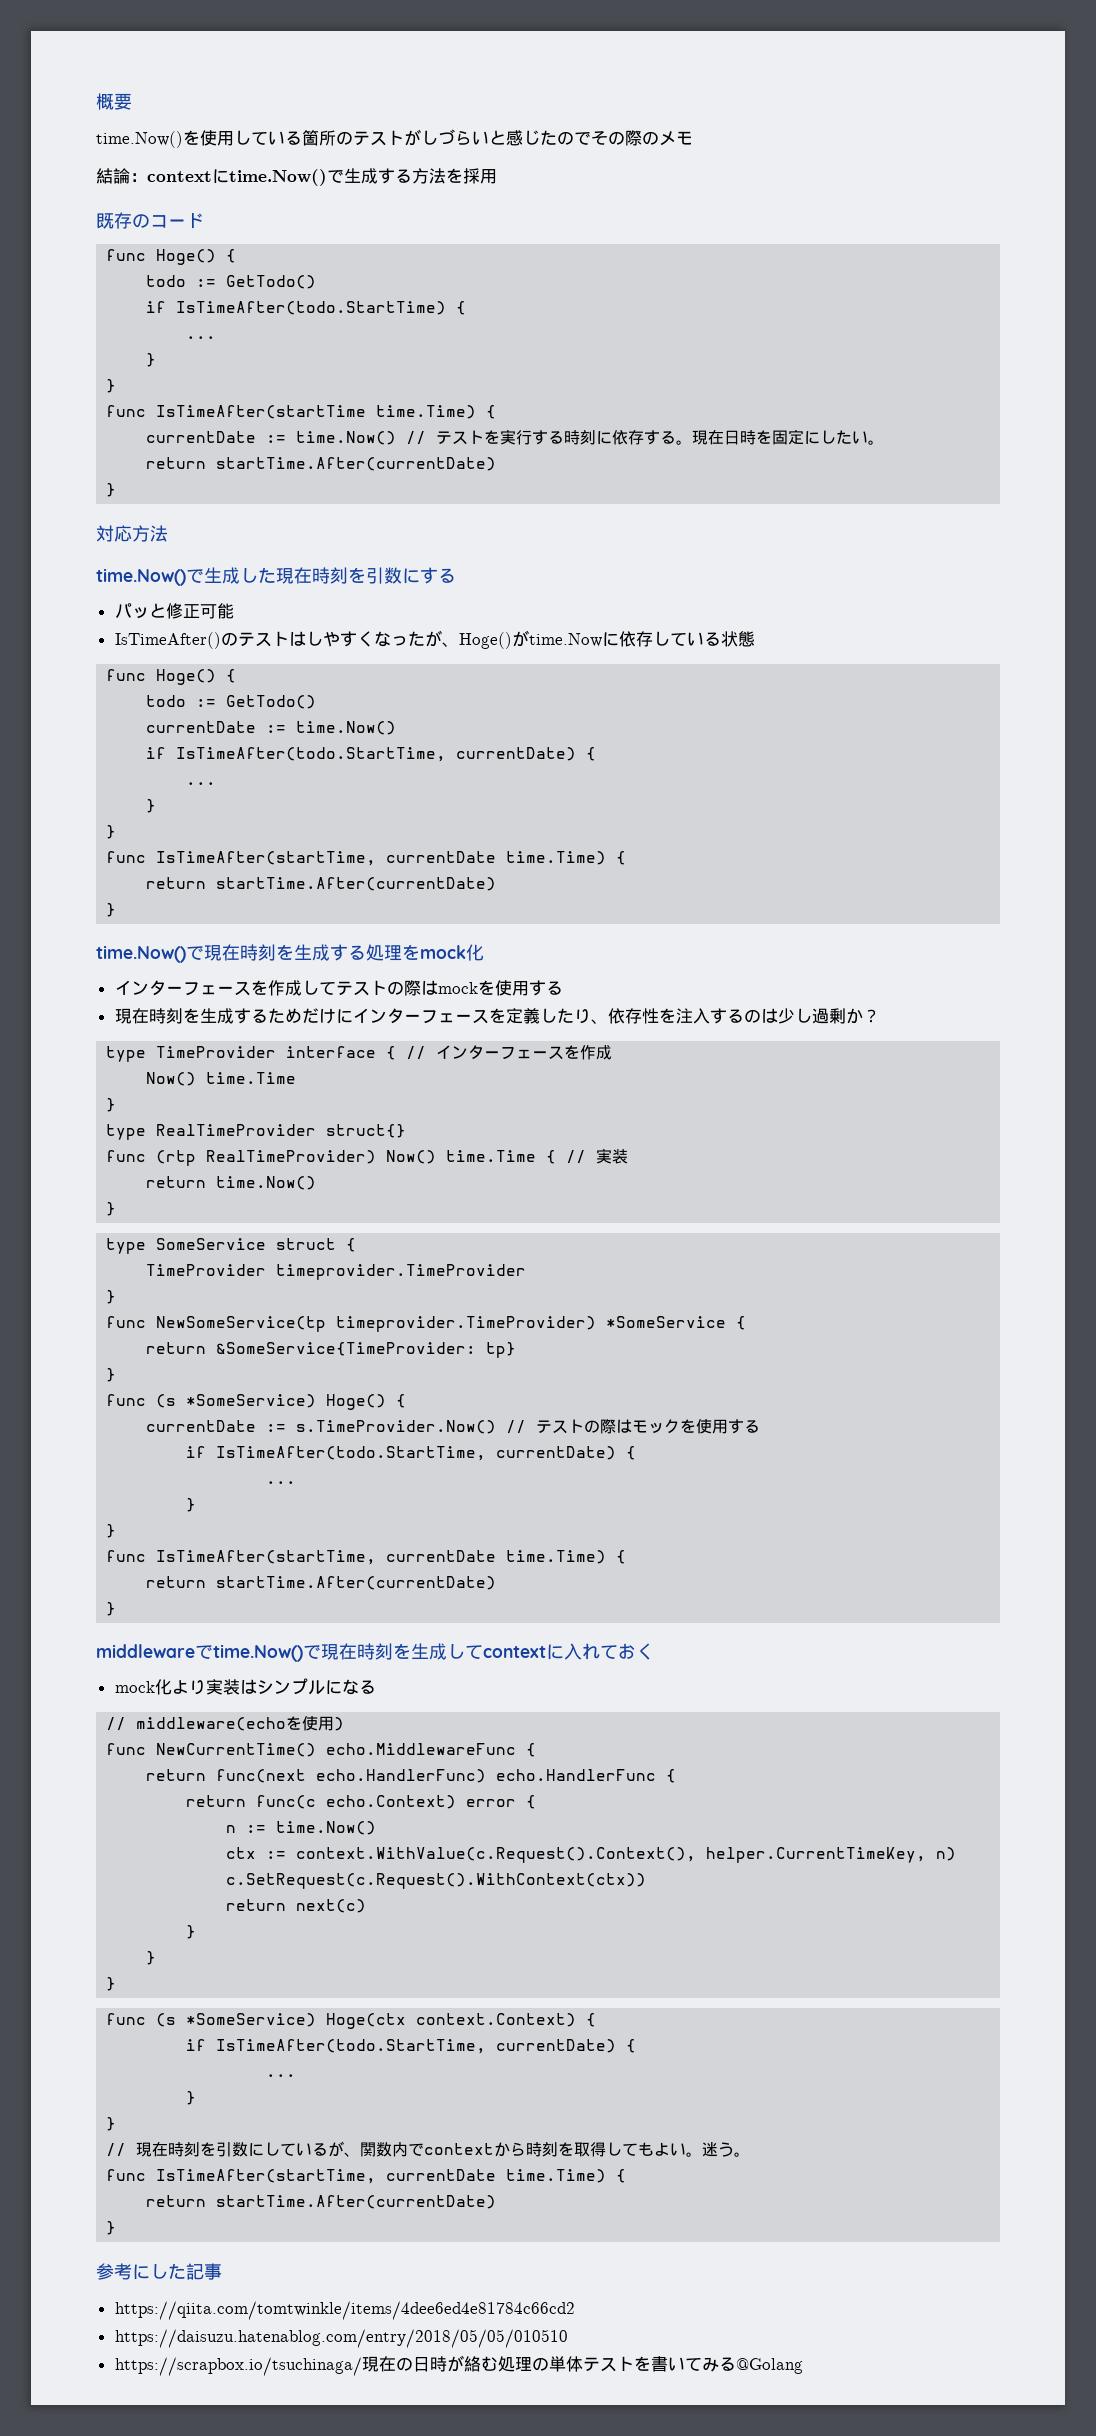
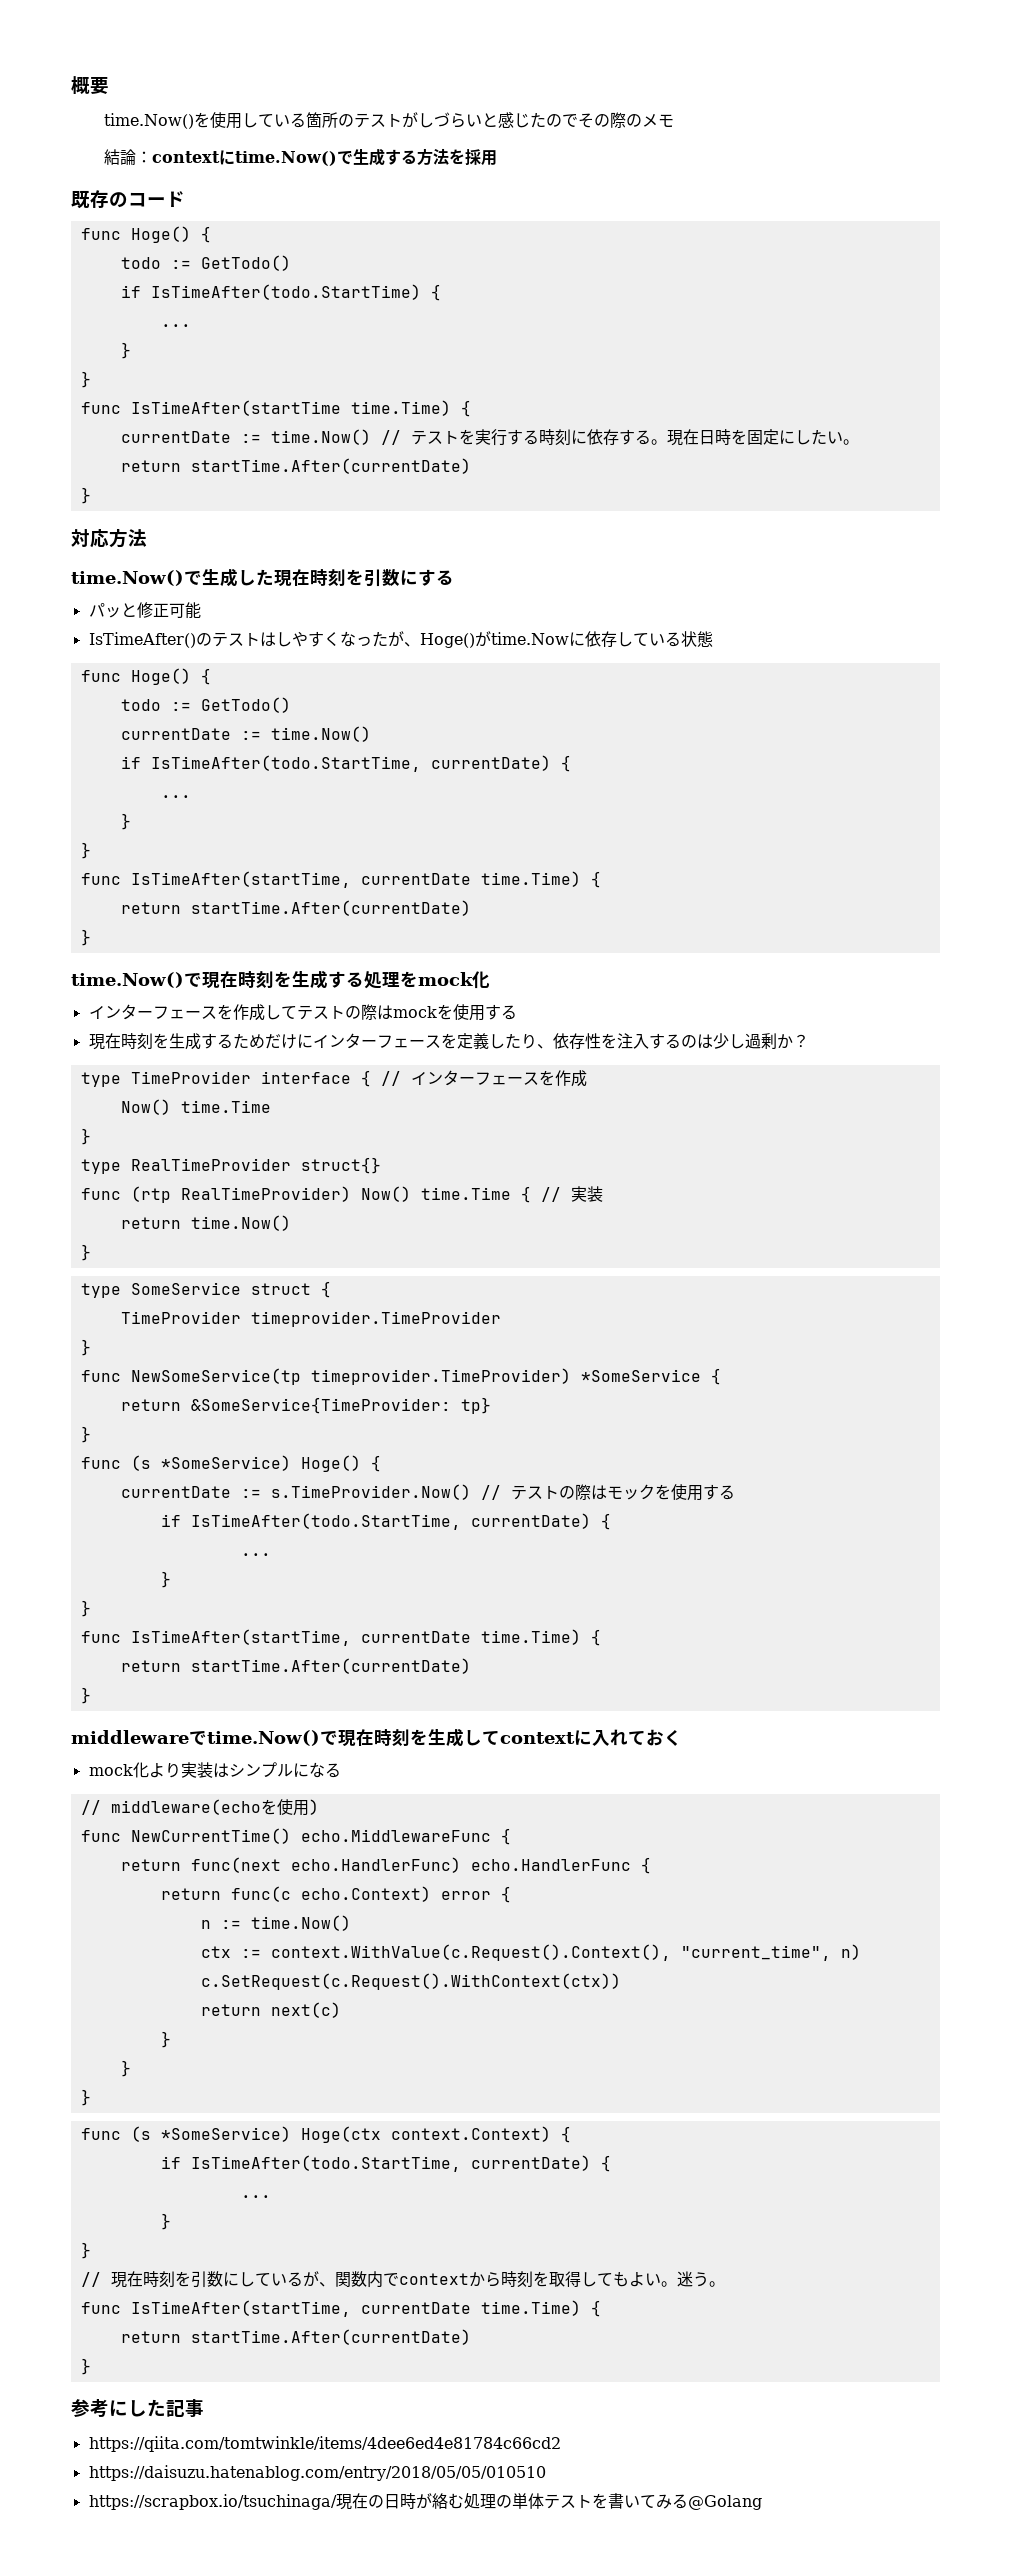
[706,1847,927,1863] helper.CurrentTimeKey, -> [680,1945,831,1961] "current_time",

